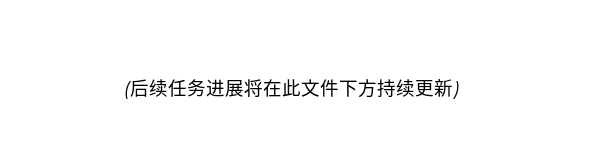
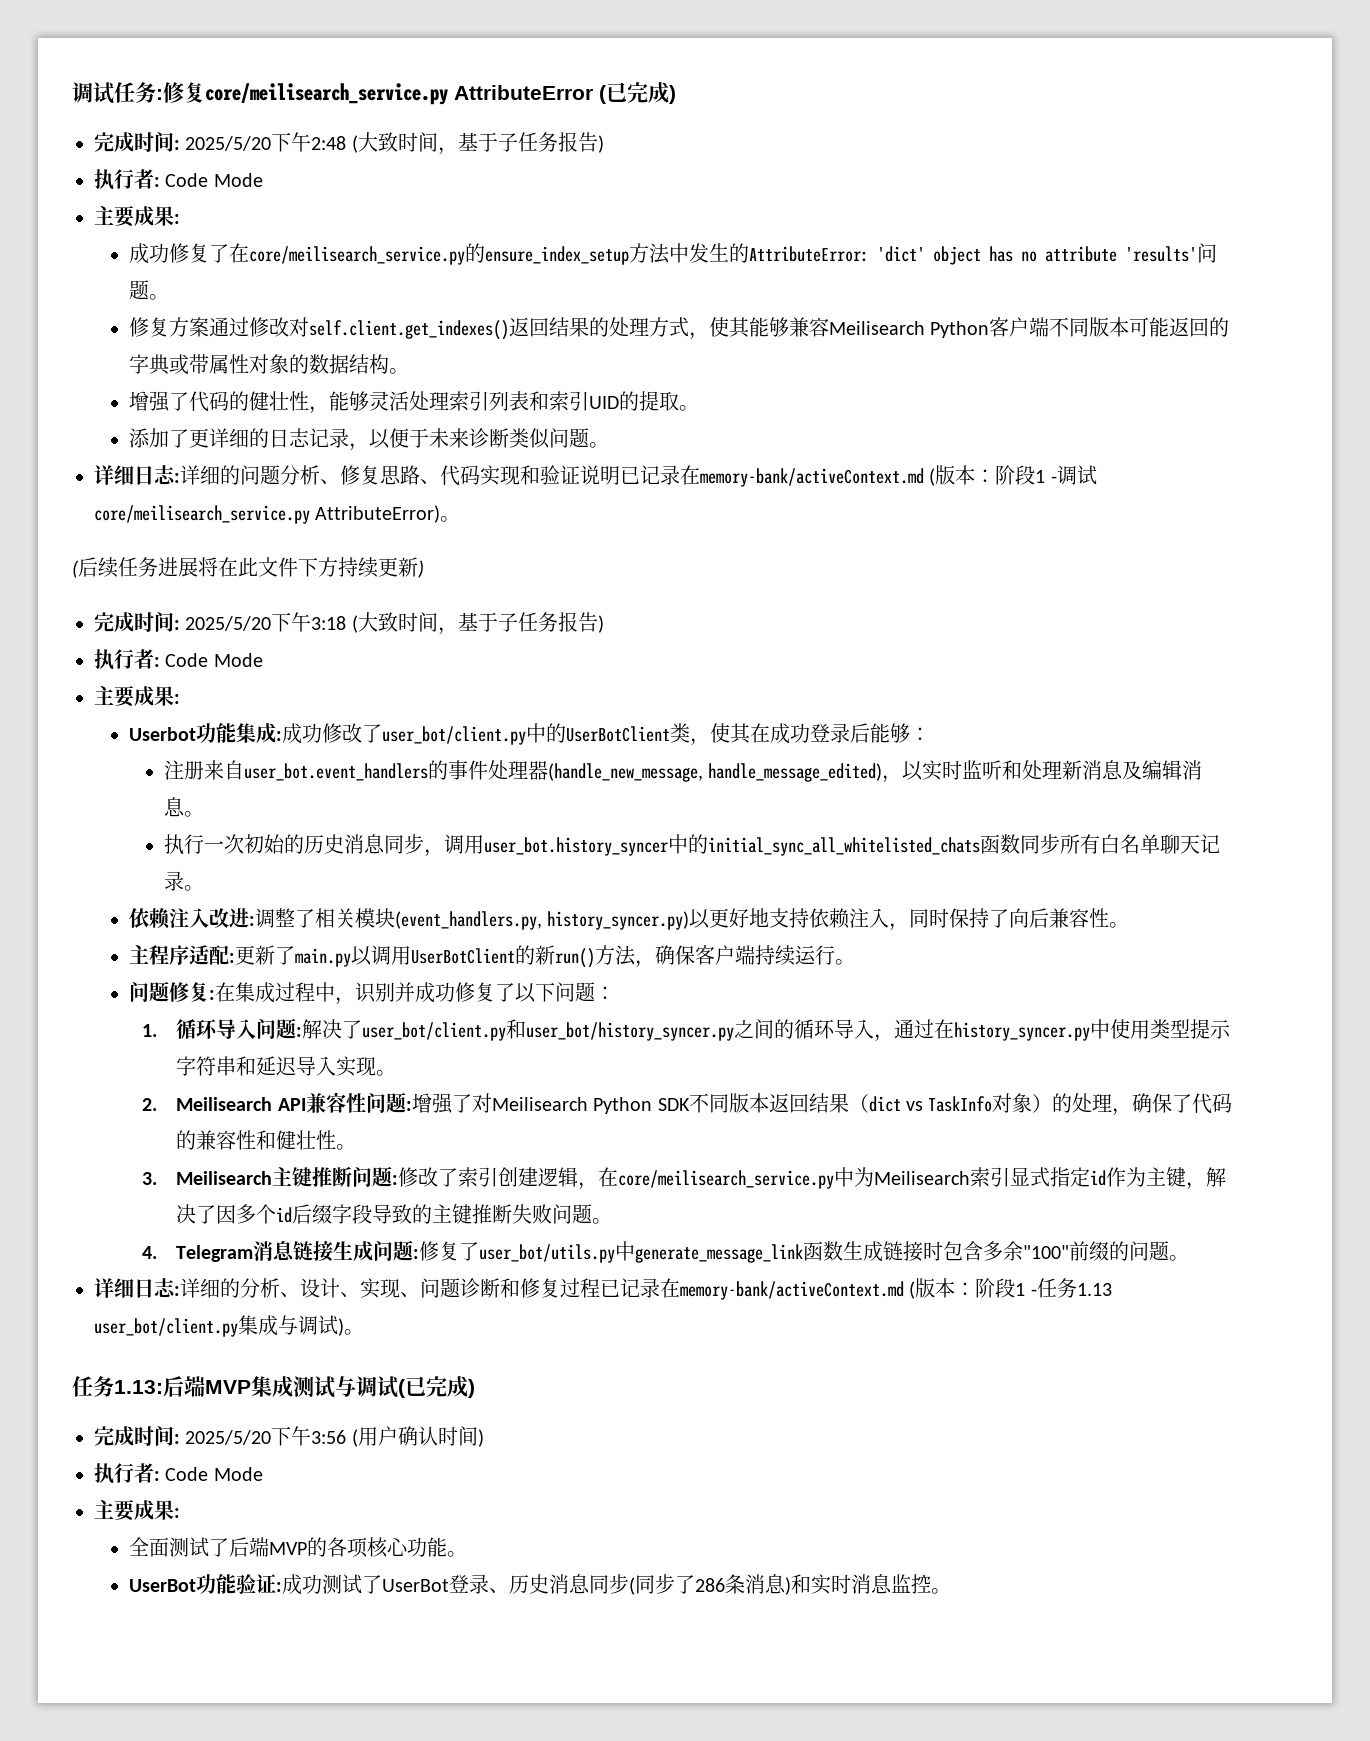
(123, 90) none -> [72,82,676,105] [94,132,604,155] [94,169,263,190] [94,206,180,227] [128,243,1217,265] [128,280,169,300] [128,317,1230,340] [128,354,409,375] [128,391,699,414] [128,428,609,451] [94,465,1097,487] [94,505,461,524] 调试任务:修复core/meilisearch_service.py AttributeError (已完成) // 完成时间: 2025/5/20下午2:48 (大致时间，基于子任务报告) // 执行者: Code Mode // 主要成果: // 成功修复了在core/meilisearch_service.py的ensure_index_setup方法中发生的AttributeError: 'dict' object has no attribute 'results'问题。 // 修复方案通过修改对self.client.get_indexes()返回结果的处理方式，使其能够兼容Meilisearch Python客户端不同版本可能返回的字典或带属性对象的数据结构。 // 增强了代码的健壮性，能够灵活处理索引列表和索引UID的提取。 // 添加了更详细的日志记录，以便于未来诊断类似问题。 // 详细日志:详细的问题分析、修复思路、代码实现和验证说明已记录在memory-bank/activeContext.md (版本：阶段1 -调试core/meilisearch_service.py AttributeError)。 //
(459, 90) none -> [94,612,604,635] [94,649,263,670] [94,686,180,707] [128,723,930,746] [163,760,1202,783] [163,797,204,817] [163,834,1220,857] [163,871,204,891] [128,908,1130,931] [128,945,855,968] [128,981,615,1005] [141,1018,1232,1042] [176,1056,397,1077] [141,1092,1233,1116] [176,1130,357,1150] [141,1166,1227,1190] [176,1204,613,1224] [141,1240,1190,1263] [94,1278,1112,1300] [94,1315,364,1337] [72,1376,475,1398] [94,1426,484,1447] [94,1463,263,1484] [94,1500,180,1521] [128,1537,467,1558] [128,1574,951,1595] // 完成时间: 2025/5/20下午3:18 (大致时间，基于子任务报告) // 执行者: Code Mode // 主要成果: // Userbot功能集成:成功修改了user_bot/client.py中的UserBotClient类，使其在成功登录后能够： // 注册来自user_bot.event_handlers的事件处理器(handle_new_message, handle_message_edited)，以实时监听和处理新消息及编辑消息。 // 执行一次初始的历史消息同步，调用user_bot.history_syncer中的initial_sync_all_whitelisted_chats函数同步所有白名单聊天记录。 // 依赖注入改进:调整了相关模块(event_handlers.py, history_syncer.py)以更好地支持依赖注入，同时保持了向后兼容性。 // 主程序适配:更新了main.py以调用UserBotClient的新run()方法，确保客户端持续运行。 // 问题修复:在集成过程中，识别并成功修复了以下问题： // 1.循环导入问题:解决了user_bot/client.py和user_bot/history_syncer.py之间的循环导入，通过在history_syncer.py中使用类型提示字符串和延迟导入实现。 // 2. Meilisearch API兼容性问题:增强了对Meilisearch Python SDK不同版本返回结果（dict vs TaskInfo对象）的处理，确保了代码的兼容性和健壮性。 // 3. Meilisearch主键推断问题:修改了索引创建逻辑，在core/meilisearch_service.py中为Meilisearch索引显式指定id作为主键，解决了因多个id后缀字段导致的主键推断失败问题。 // 4. Telegram消息链接生成问题:修复了user_bot/utils.py中generate_message_link函数生成链接时包含多余"100"前缀的问题。 // 详细日志:详细的分析、设计、实现、问题诊断和修复过程已记录在memory-bank/activeContext.md (版本：阶段1 -任务1.13 user_bot/client.py集成与调试)。 // 任务1.13:后端MVP集成测试与调试(已完成) // 完成时间: 2025/5/20下午3:56 (用户确认时间) // 执行者: Code Mode // 主要成果: // 全面测试了后端MVP的各项核心功能。 // UserBot功能验证:成功测试了UserBot登录、历史消息同步(同步了286条消息)和实时消息监控。

